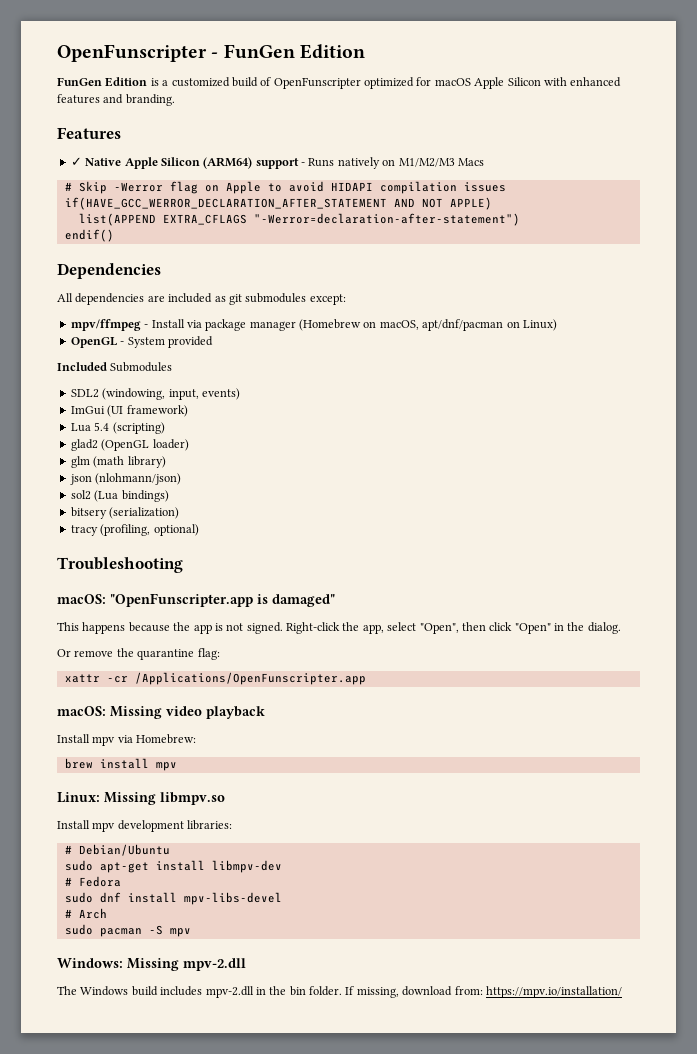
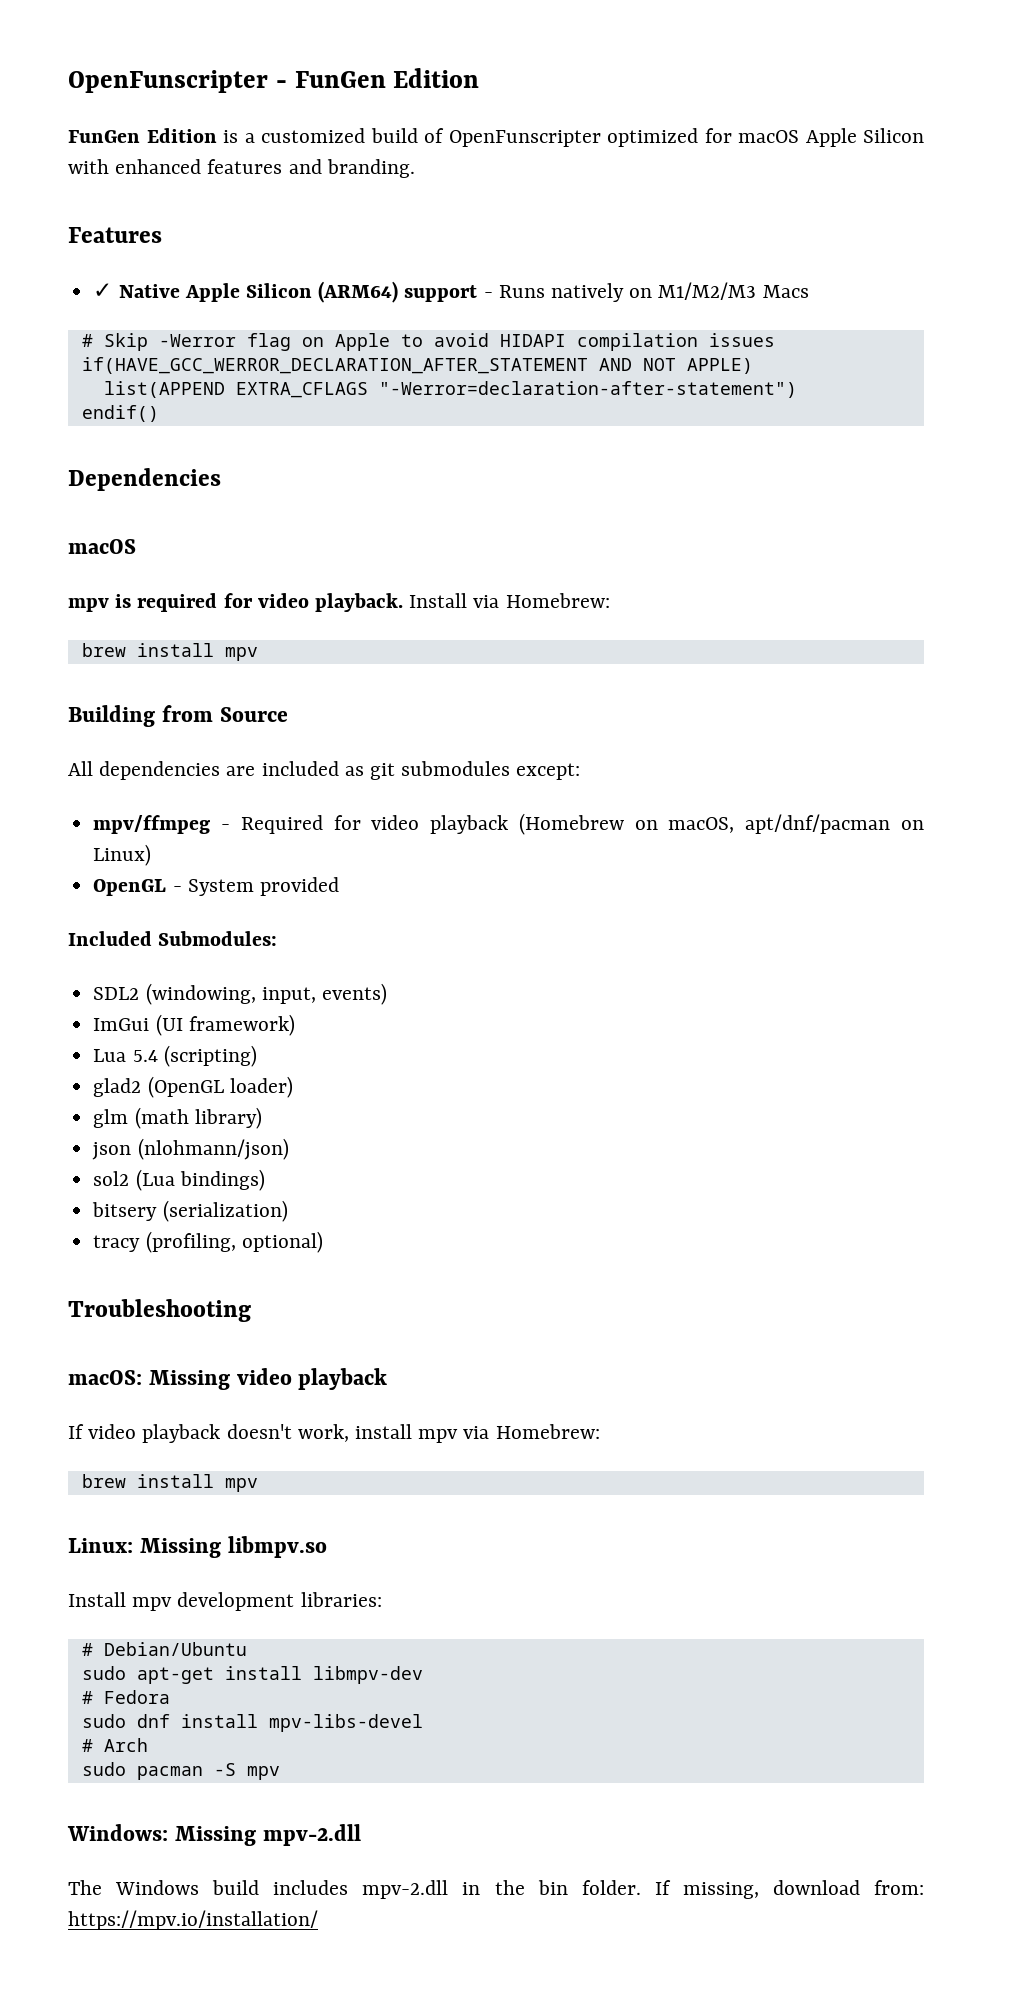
(161, 271) none -> [68,539,136,554] [68,593,610,612] [81,643,258,661] [68,705,288,727] // macOS // mpv is required for video playback. Install via Homebrew: // brew install mpv // Building from Source
[151,319,296,331] Install via package manager -> [240,815,509,834] Required for video playback
[110,362,173,372] Submodules -> [158,931,278,946] Submodules:
[110,593,335,607] [57,622,621,634] [57,648,220,660] [64,672,366,685] [57,706,265,719] [57,734,90,743] "OpenFunscripter.app is damaged" // This happens because the app is not signed. Right-click the app, select "Open", then click "Open" in the dialog. // Or remove the quarantine flag: // xattr -cr /Applications/OpenFunscripter.app // macOS: Missing video playback // Install -> [148,1368,388,1390] [68,1424,413,1443] Missing video playback // If video playback doesn't work, install

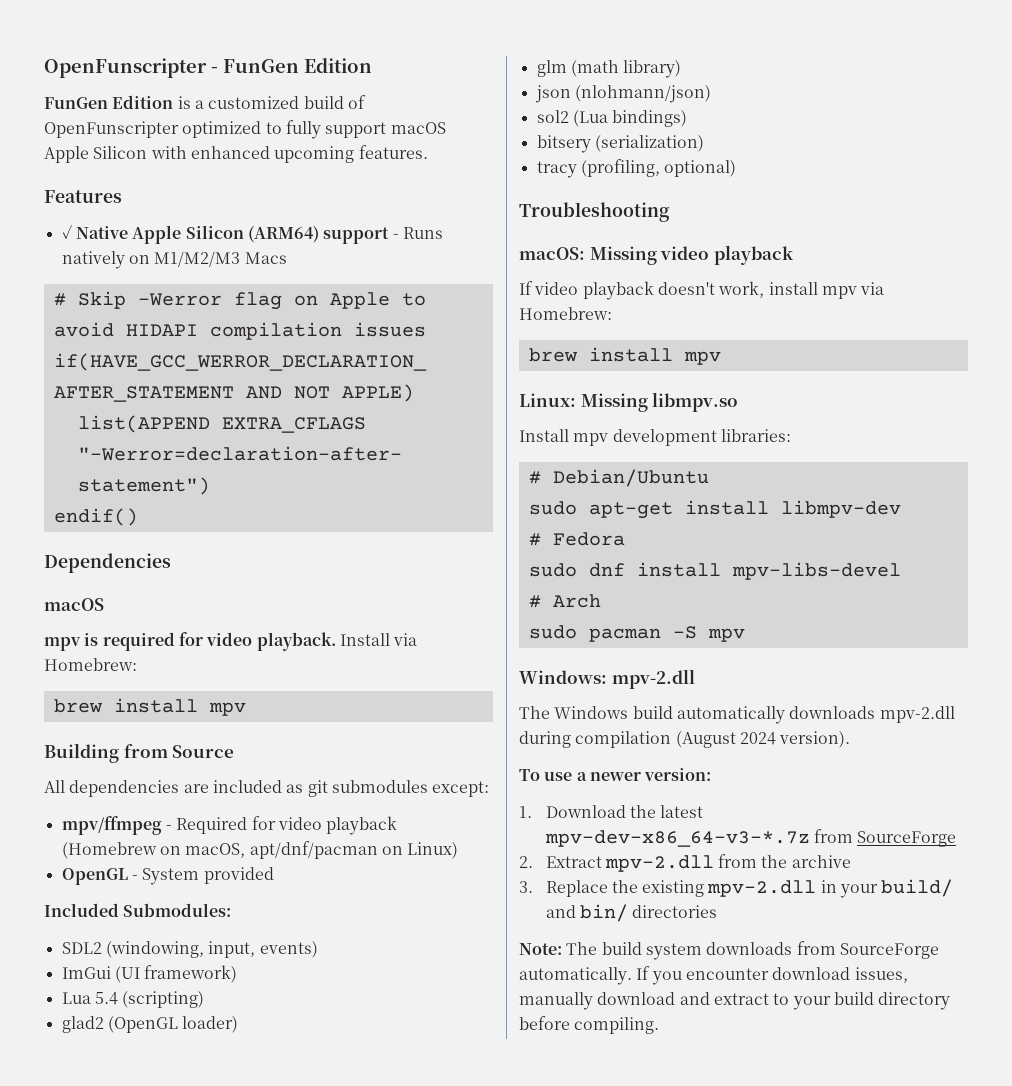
[704,128,732,143] for -> [265,120,387,139] to fully support
[207,159,415,178] features and branding. -> [274,145,428,163] upcoming features.
[174,1826,256,1846] Missing -> (607, 677) none
[273,1880,924,1899] [68,1910,318,1930] includes mpv-2.dll in the bin folder. If missing, download from: https://mpv.io/installation/ -> [676,706,955,724] [519,731,851,748] [519,768,712,781] [519,805,704,818] [544,829,957,847] [519,854,851,872] [519,879,954,898] [545,904,718,922] [519,941,939,960] [519,966,908,985] [519,992,951,1010] [519,1016,660,1034] automatically downloads mpv-2.dll during compilation (August 2024 version). // To use a newer version: // 1. Download the latest mpv-dev-x86_64-v3-*.7z from SourceForge // 2. Extract mpv-2.dll from the archive // 3. Replace the existing mpv-2.dll in your build/ and bin/ directories // Note: The build system downloads from SourceForge automatically. If you encounter download issues, manually download and extract to your build directory before compiling.

